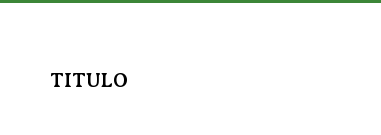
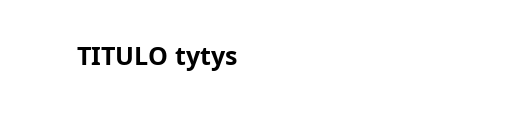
(128, 80) none -> [175,48,237,71] tytys

